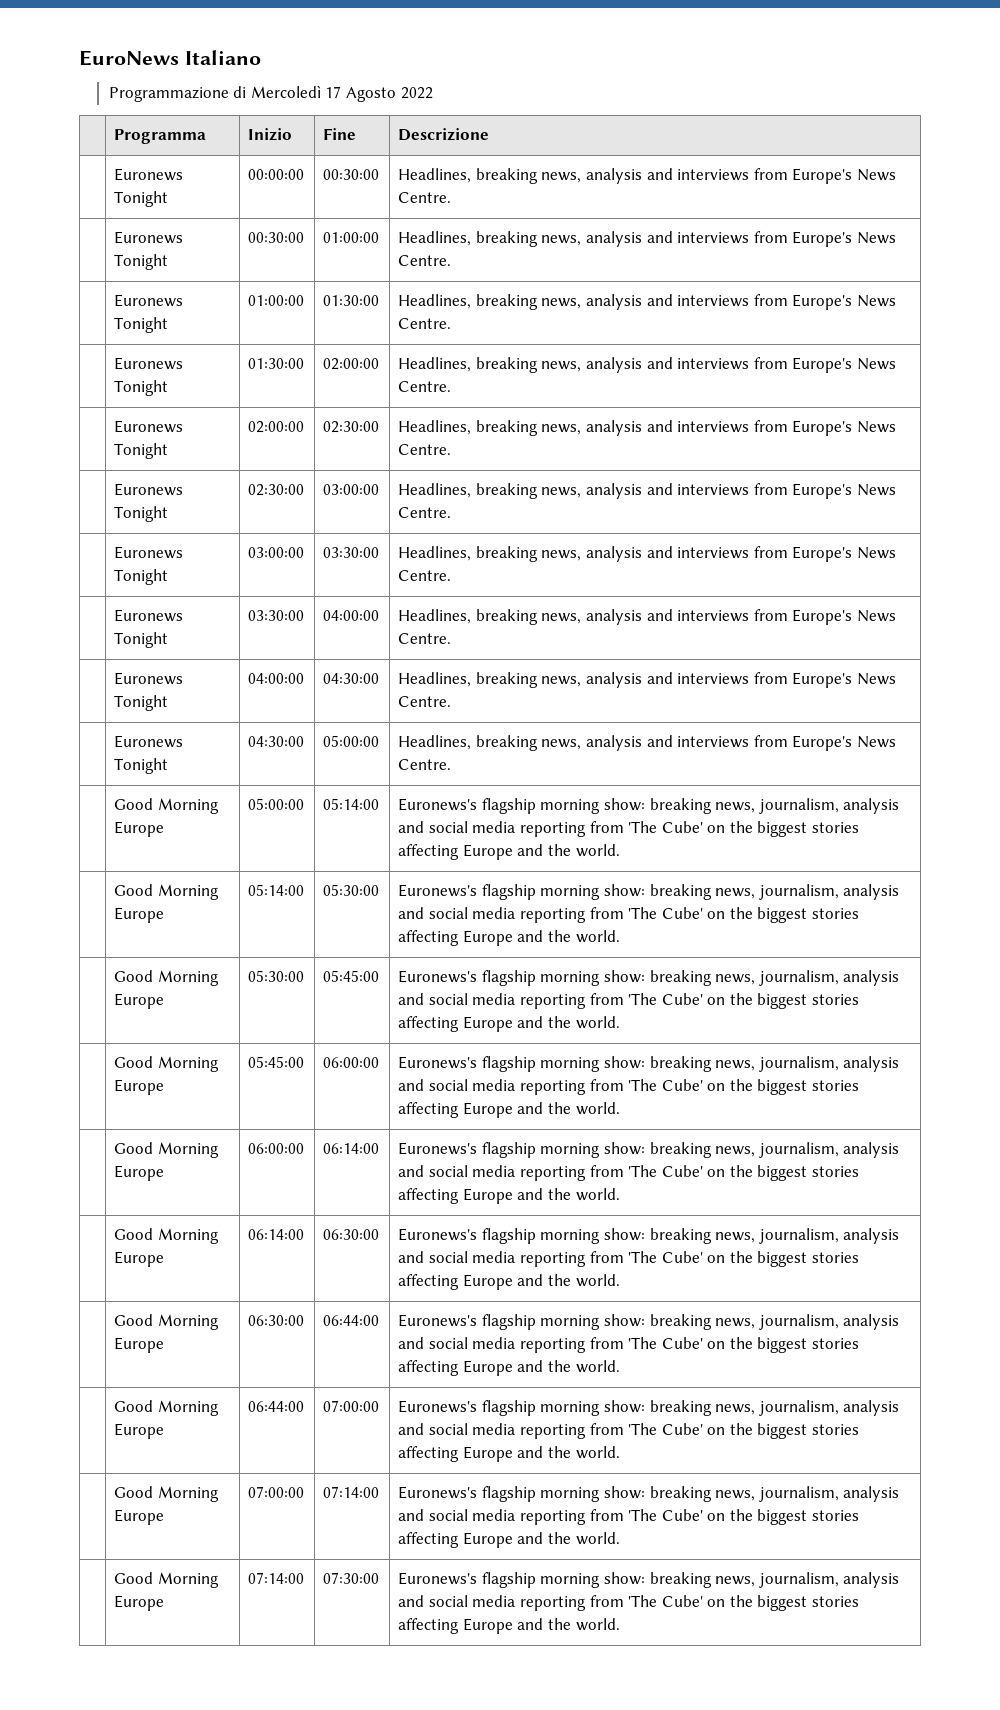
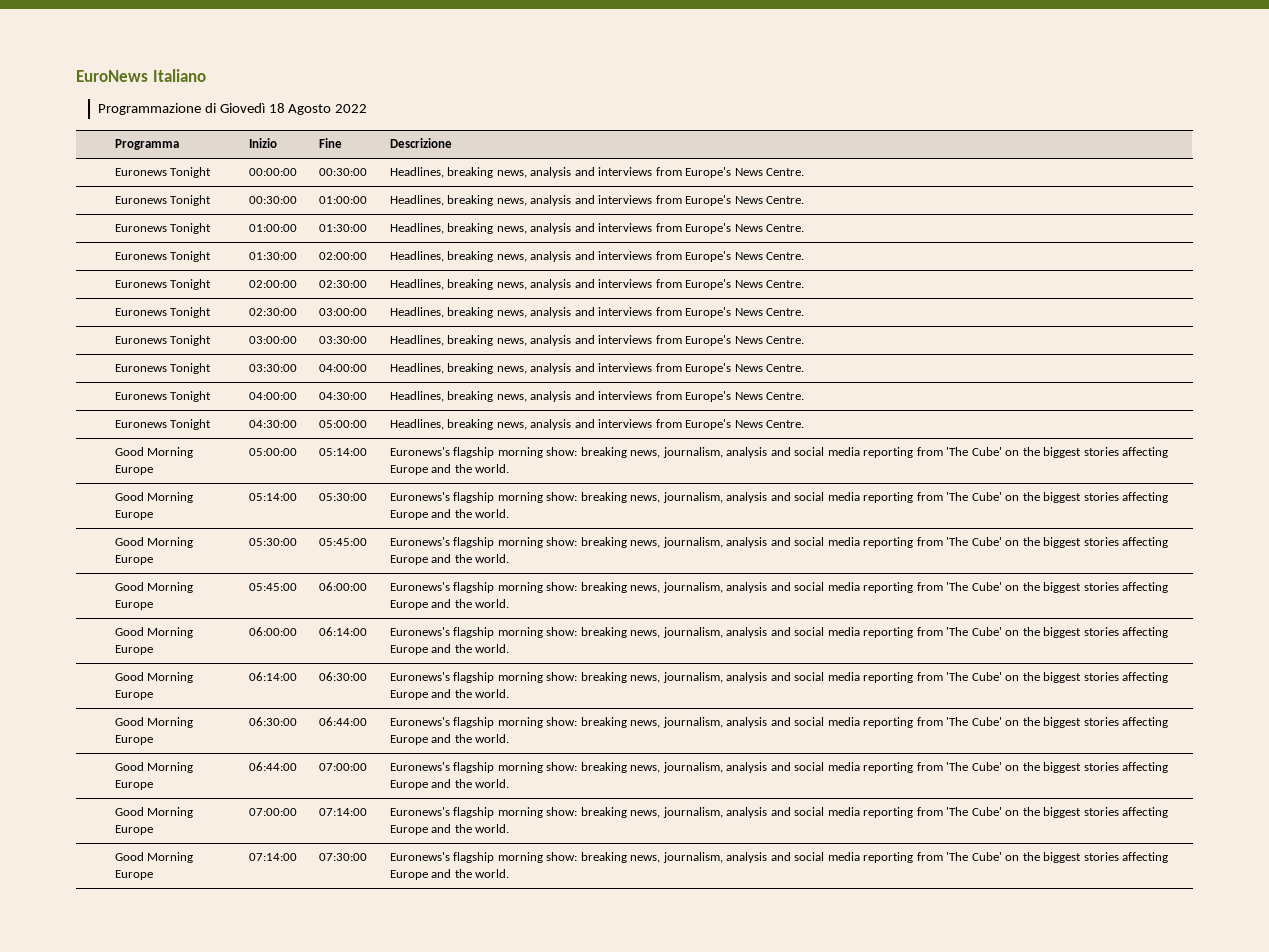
[250,85,342,98] Mercoledì 17 -> [219,103,285,113] Giovedì 18

